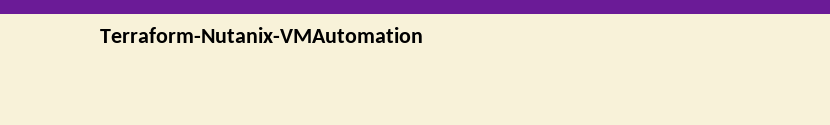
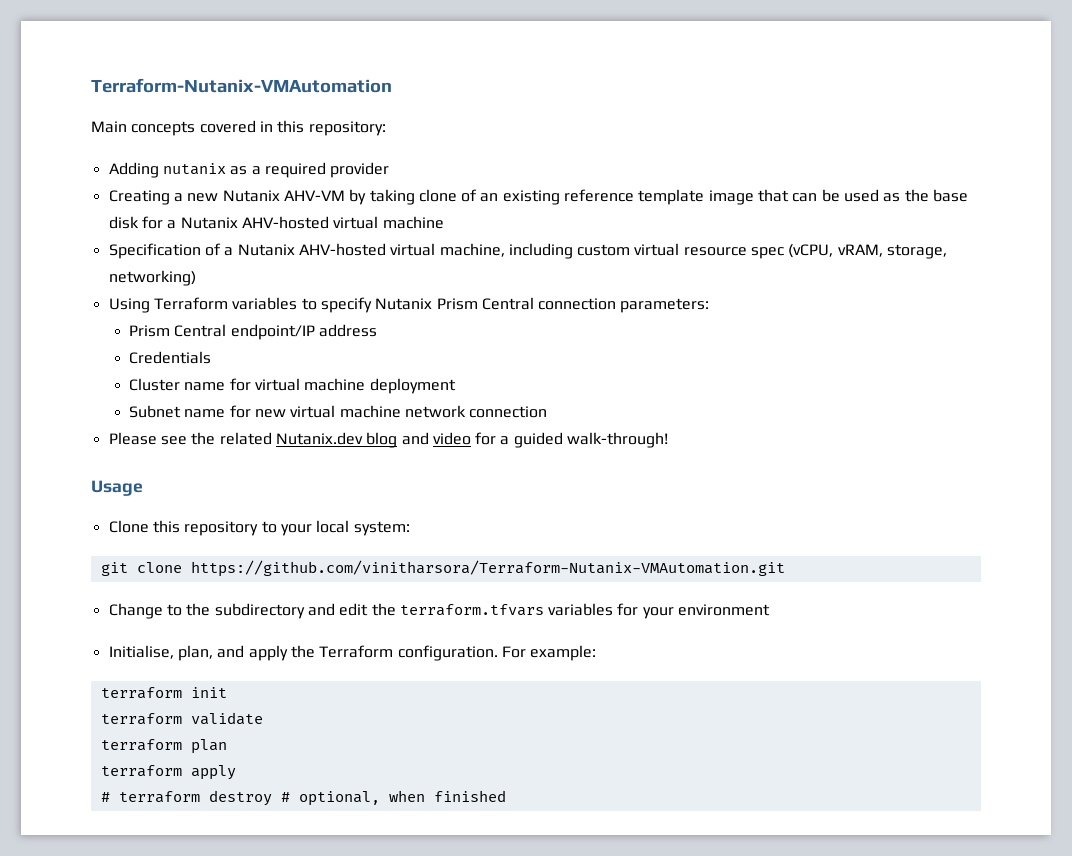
(423, 35) none -> [91,120,386,136] [108,162,390,178] [108,189,969,205] [108,216,444,229] [108,243,948,259] [108,270,196,286] [108,297,710,313] [129,324,378,340] [129,351,212,364] [129,378,456,394] [129,405,548,418] [108,432,669,448] [91,480,143,496] [108,520,410,536] [100,560,785,577] [108,603,771,619] [108,645,597,661] [100,687,227,699] [100,712,263,725] [100,739,227,754] [100,765,236,780] [100,790,506,806] // Main concepts covered in this repository: // Adding nutanix as a required provider // Creating a new Nutanix AHV-VM by taking clone of an existing reference template image that can be used as the base disk for a Nutanix AHV-hosted virtual machine // Specification of a Nutanix AHV-hosted virtual machine, including custom virtual resource spec (vCPU, vRAM, storage, networking) // Using Terraform variables to specify Nutanix Prism Central connection parameters: // Prism Central endpoint/IP address // Credentials // Cluster name for virtual machine deployment // Subnet name for new virtual machine network connection // Please see the related Nutanix.dev blog and video for a guided walk-through! // Usage // Clone this repository to your local system: // git clone https://github.com/vinitharsora/Terraform-Nutanix-VMAutomation.git // Change to the subdirectory and edit the terraform.tfvars variables for your environment // Initialise, plan, and apply the Terraform configuration. For example: // terraform init // terraform validate // terraform plan // terraform apply // # terraform destroy # optional, when finished

